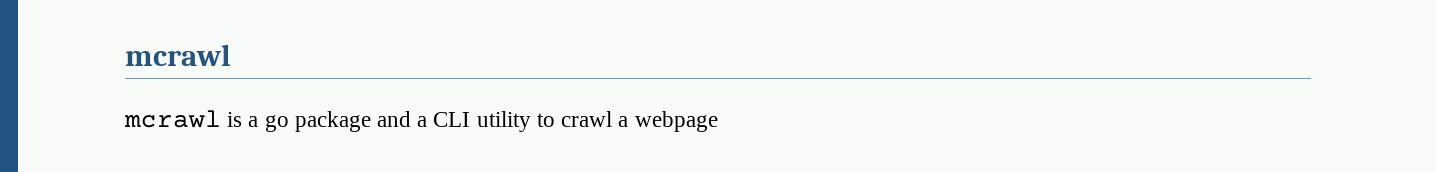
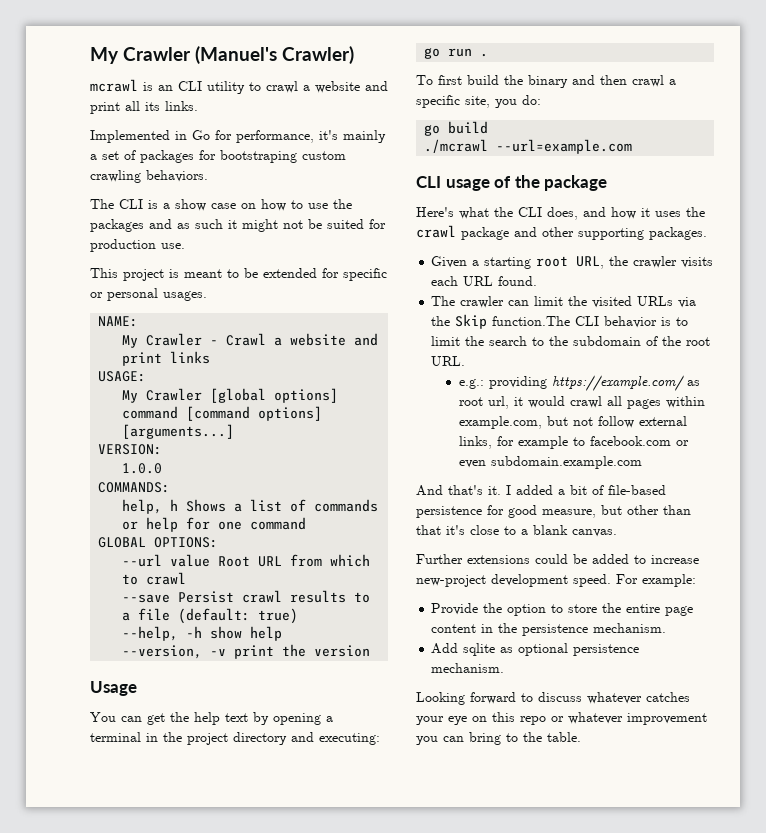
[125,44,231,66] [124,110,428,132] mcrawl // mcrawl is a go package and a -> [90,46,355,64] [90,79,173,92] My Crawler (Manuel's Crawler) // mcrawl is an
[634,111,718,132] webpage -> [315,81,388,93] [90,101,198,114] [90,130,386,143] [90,150,346,163] [90,170,208,183] [90,199,352,211] [90,219,386,232] [90,239,185,252] [90,268,387,281] [90,288,207,301] [98,316,139,327] [122,333,379,348] [122,351,211,366] [98,371,147,382] [122,388,339,403] [122,406,323,421] [122,424,235,439] [98,444,163,455] [122,463,163,474] [98,482,171,493] [122,499,379,514] [122,517,307,532] [98,537,219,548] [122,554,371,567] [122,572,187,585] [122,590,371,603] [122,608,299,624] [122,626,283,641] [122,644,371,659] [90,681,137,696] [90,712,333,725] [90,732,380,745] [424,48,489,59] [416,75,676,88] [416,95,541,108] [424,121,489,136] [424,139,633,154] [416,175,608,191] [416,207,705,220] [416,225,707,240] [431,256,714,269] [431,276,538,286] [431,296,697,308] [431,314,689,329] [431,336,711,346] [431,356,466,366] [459,375,701,391] [459,396,706,409] [459,416,688,429] [459,436,690,449] [459,456,643,469] [416,485,666,496] [416,505,691,518] [416,525,617,537] [416,554,699,564] [416,574,696,587] [431,603,694,616] [431,623,667,636] [431,643,640,656] [431,663,505,673] [416,692,690,705] [416,712,707,725] [416,732,581,745] website and print all its links. // Implemented in Go for performance, it's mainly a set of packages for bootstraping custom crawling behaviors. // The CLI is a show case on how to use the packages and as such it might not be suited for production use. // This project is meant to be extended for specific or personal usages. // NAME: // My Crawler - Crawl a website and print links // USAGE: // My Crawler [global options] command [command options] [arguments...] // VERSION: // 1.0.0 // COMMANDS: // help, h Shows a list of commands or help for one command // GLOBAL OPTIONS: // --url value Root URL from which to crawl // --save Persist crawl results to a file (default: true) // --help, -h show help // --version, -v print the version // Usage // You can get the help text by opening a terminal in the project directory and executing: // go run . // To first build the binary and then crawl a specific site, you do: // go build // ./mcrawl --url=example.com // CLI usage of the package // Here's what the CLI does, and how it uses the crawl package and other supporting packages. // Given a starting root URL, the crawler visits each URL found. // The crawler can limit the visited URLs via the Skip function.The CLI behavior is to limit the search to the subdomain of the root URL. // e.g.: providing https://example.com/ as root url, it would crawl all pages within example.com, but not follow external links, for example to facebook.com or even subdomain.example.com // And that's it. I added a bit of file-based persistence for good measure, but other than that it's close to a blank canvas. // Further extensions could be added to increase new-project development speed. For example: // Provide the option to store the entire page content in the persistence mechanism. // Add sqlite as optional persistence mechanism. // Looking forward to discuss whatever catches your eye on this repo or whatever improvement you can bring to the table.

